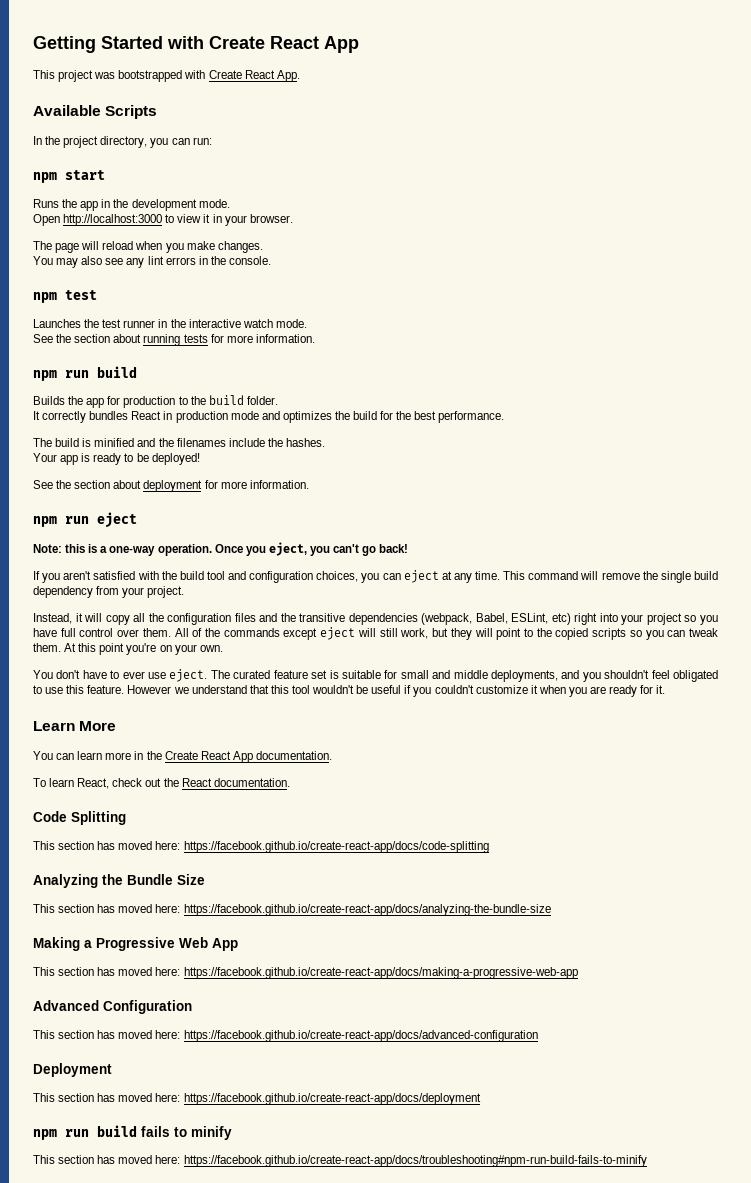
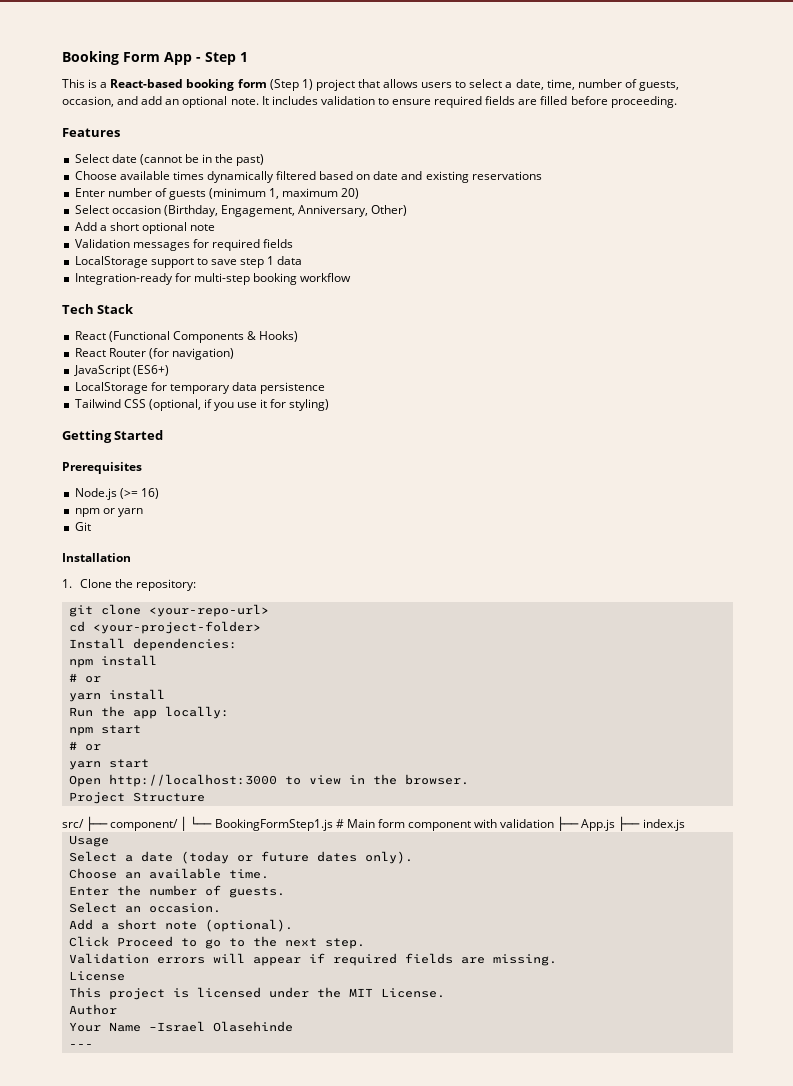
[33,36,359,53] [33,70,300,82] [33,105,158,119] [33,136,212,148] [33,170,105,183] [33,199,230,211] [33,214,293,226] [33,241,263,253] [33,256,271,268] [33,290,97,303] [33,319,307,328] [33,334,315,346] [33,366,137,381] [33,395,278,408] [33,411,505,423] [33,438,325,447] [33,453,200,465] [33,480,309,492] [33,512,137,528] [33,542,409,556] [33,570,719,583] [33,586,185,598] [33,613,718,625] [33,627,719,640] [33,643,223,655] [33,669,718,682] [33,685,666,697] [33,721,117,731] [33,751,332,763] [33,778,290,789] [33,811,126,825] [33,841,489,853] [33,874,205,888] [33,904,551,916] [33,937,238,951] [33,967,578,979] [33,1000,192,1014] [33,1030,538,1042] [33,1063,112,1077] [33,1093,481,1105] [33,1125,232,1140] [33,1155,647,1167] Getting Started with Create React App // This project was bootstrapped with Create React App. // Available Scripts // In the project directory, you can run: // npm start // Runs the app in the development mode. // Open http://localhost:3000 to view it in your browser. // The page will reload when you make changes. // You may also see any lint errors in the console. // npm test // Launches the test runner in the interactive watch mode. // See the section about running tests for more information. // npm run build // Builds the app for production to the build folder. // It correctly bundles React in production mode and optimizes the build for the best performance. // The build is minified and the filenames include the hashes. // Your app is ready to be deployed! // See the section about deployment for more information. // npm run eject // Note: this is a one-way operation. Once you eject, you can't go back! // If you aren't satisfied with the build tool and configuration choices, you can eject at any time. This command will remove the single build dependency from your project. // Instead, it will copy all the configuration files and the transitive dependencies (webpack, Babel, ESLint, etc) right into your project so you have full control over them. All of the commands except eject will still work, but they will point to the copied scripts so you can tweak them. At this point you're on your own. // You don't have to ever use eject. The curated feature set is suitable for small and middle deployments, and you shouldn't feel obligated to use this feature. However we understand that this tool wouldn't be useful if you couldn't customize it when you are ready for it. // Learn More // You can learn more in the Create React App documentation. // To learn React, check out the React documentation. // Code Splitting // This section has moved here: https://facebook.github.io/create-react-app/docs/code-splitting // Analyzing the Bundle Size // This section has moved here: https://facebook.github.io/create-react-app/docs/analyzing-the-bundle-size // Making a Progressive Web App // This section has moved here: https://facebook.github.io/create-react-app/docs/making-a-progressive-web-app // Advanced Configuration // This section has moved here: https://facebook.github.io/create-react-app/docs/advanced-configuration // Deployment // This section has moved here: https://facebook.github.io/create-react-app/docs/deployment // npm run build fails to minify // This section has moved here: https://facebook.github.io/create-react-app/docs/troubleshooting#npm-run-build-fails-to-minify -> [62,51,248,65] [62,79,679,91] [62,96,677,108] [62,128,120,137] [74,154,265,166] [74,171,542,183] [74,188,360,200] [74,205,408,217] [74,222,216,234] [74,239,294,251] [74,256,303,268] [74,273,352,285] [62,304,135,314] [74,331,299,343] [74,348,234,360] [73,365,169,377] [74,382,326,394] [74,399,330,411] [62,430,164,443] [62,462,142,474] [74,488,159,500] [74,508,143,517] [74,522,91,531] [62,553,131,562] [62,579,197,591] [68,604,269,617] [68,621,261,634] [68,638,237,651] [68,655,157,668] [68,673,101,683] [68,689,165,702] [68,706,229,719] [68,725,141,736] [68,741,101,751] [68,759,149,770] [68,774,469,787] [68,792,205,804] [62,816,685,831] [68,835,109,847] [68,851,413,864] [68,868,269,879] [68,885,285,898] [68,902,221,913] [68,919,293,932] [68,936,365,949] [68,953,557,966] [68,971,125,981] [68,987,445,1000] [68,1004,117,1015] [68,1021,293,1032] [68,1044,93,1048] Booking Form App - Step 1 // This is a React-based booking form (Step 1) project that allows users to select a date, time, number of guests, occasion, and add an optional note. It includes validation to ensure required fields are filled before proceeding. // Features // Select date (cannot be in the past) // Choose available times dynamically filtered based on date and existing reservations // Enter number of guests (minimum 1, maximum 20) // Select occasion (Birthday, Engagement, Anniversary, Other) // Add a short optional note // Validation messages for required fields // LocalStorage support to save step 1 data // Integration-ready for multi-step booking workflow // Tech Stack // React (Functional Components & Hooks) // React Router (for navigation) // JavaScript (ES6+) // LocalStorage for temporary data persistence // Tailwind CSS (optional, if you use it for styling) // Getting Started // Prerequisites // Node.js (>= 16) // npm or yarn // Git // Installation // 1. Clone the repository: // git clone <your-repo-url> // cd <your-project-folder> // Install dependencies: // npm install // # or // yarn install // Run the app locally: // npm start // # or // yarn start // Open http://localhost:3000 to view in the browser. // Project Structure // src/ ├── component/ │ └── BookingFormStep1.js # Main form component with validation ├── App.js ├── index.js // Usage // Select a date (today or future dates only). // Choose an available time. // Enter the number of guests. // Select an occasion. // Add a short note (optional). // Click Proceed to go to the next step. // Validation errors will appear if required fields are missing. // License // This project is licensed under the MIT License. // Author // Your Name –Israel Olasehinde // ---

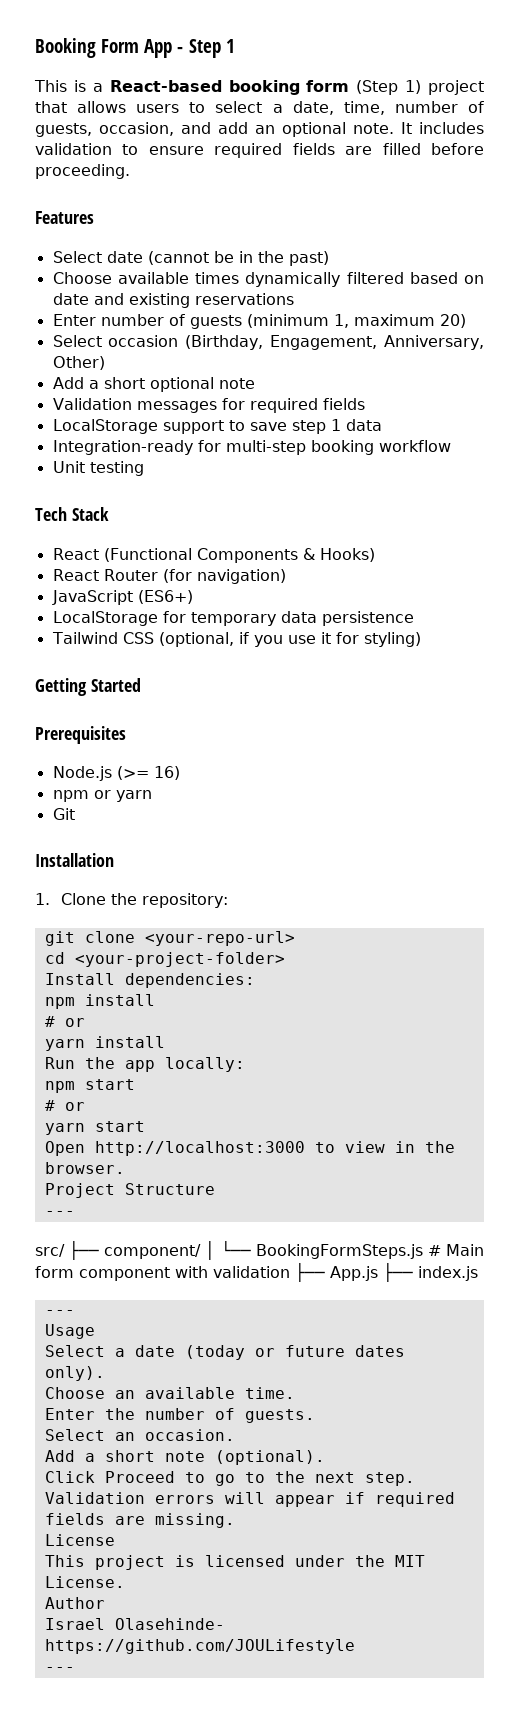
(352, 277) none -> [52,461,144,476] // Unit testing
(205, 797) none -> [44,1211,75,1216] // ---
[214,819,333,831] BookingFormStep1.js -> [255,1244,423,1259] BookingFormSteps.js
(685, 825) none -> [44,1310,75,1315] // ---
[68,1021,293,1032] Your Name –Israel Olasehinde -> [44,1618,225,1630] [44,1639,355,1654] Israel Olasehinde- https://github.com/JOULifestyle

